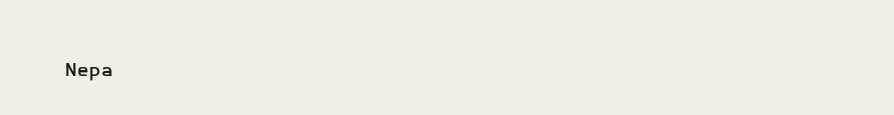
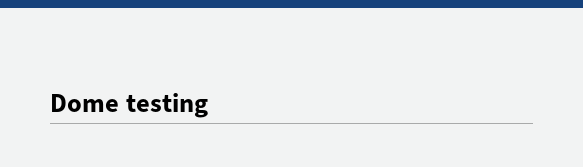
[65,63,113,81] Nepa -> [50,93,209,118] Dome testing

